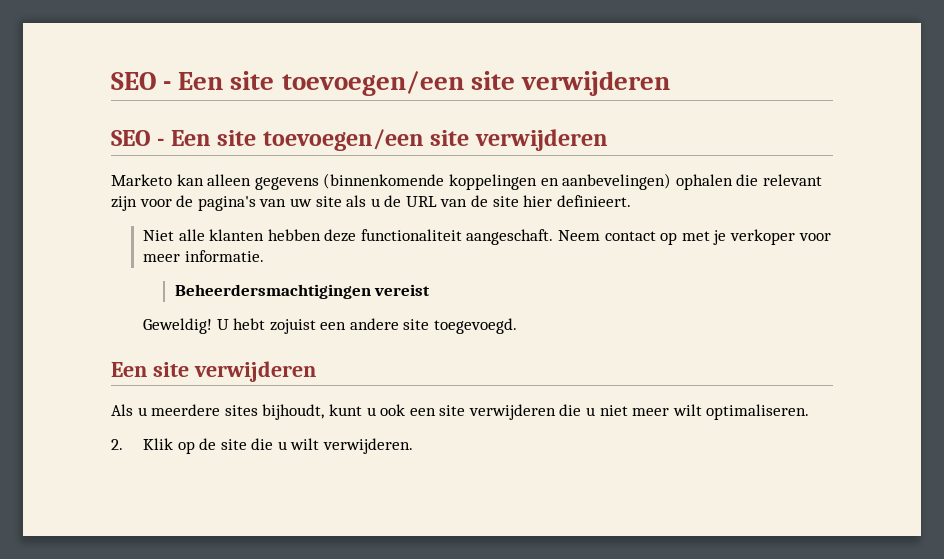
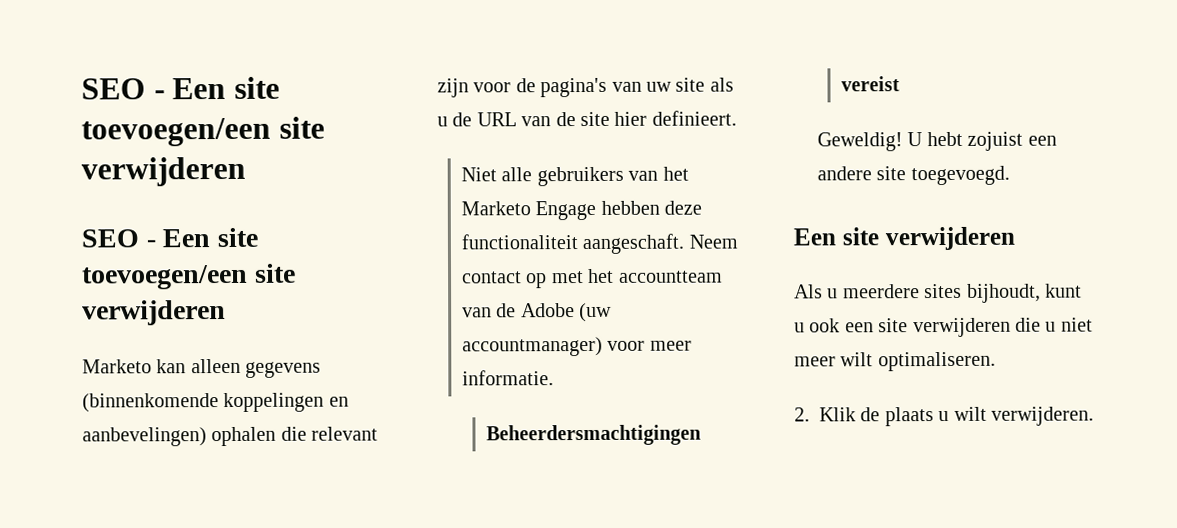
[209,229,265,241] klanten -> [536,166,689,187] [460,200,597,221] gebruikers van het Marketo Engage
[713,229,795,245] je verkoper -> [588,268,723,284] [461,302,613,323] [461,336,603,357] het accountteam van de Adobe (uw accountmanager)
[177,438,274,454] op de site die -> [860,407,934,427] de plaats

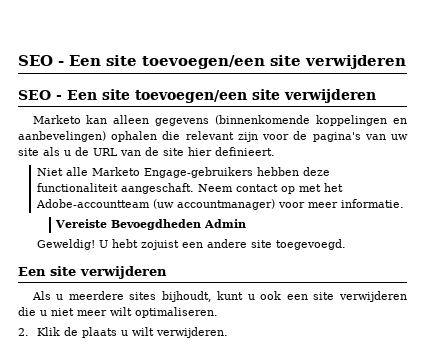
[536,166,689,187] [460,200,597,221] gebruikers van het Marketo Engage -> [92,167,254,178] Marketo Engage-gebruikers
[618,270,723,283] [461,303,575,318] accountteam van de Adobe -> [36,199,151,208] Adobe-accountteam
[485,424,701,446] [840,76,900,92] Beheerdersmachtigingen vereist -> [55,219,247,230] Vereiste Bevoegdheden Admin

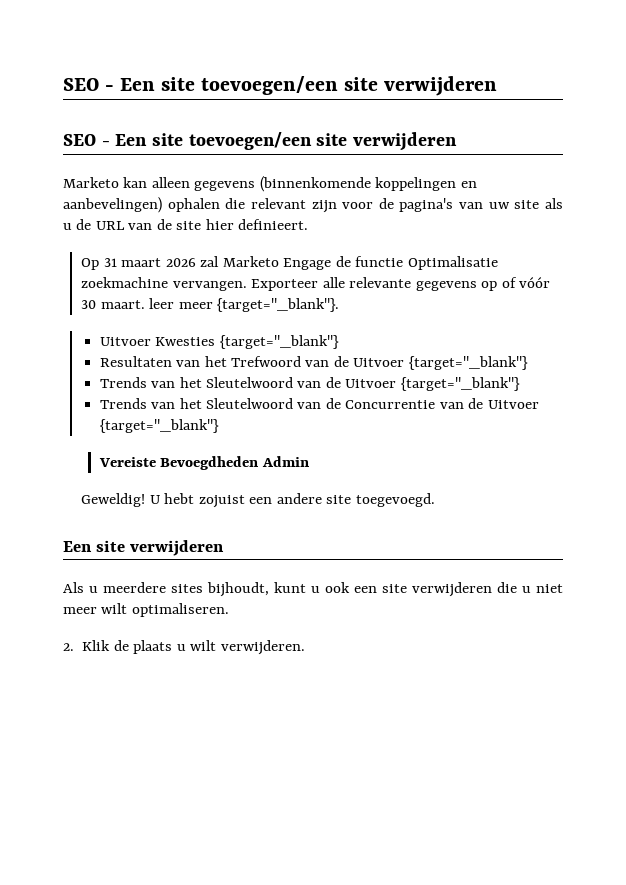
[37,167,331,178] [37,183,344,194] [36,199,405,210] Niet alle Marketo Engage-gebruikers hebben deze functionaliteit aangeschaft. Neem contact op met het Adobe-accountteam (uw accountmanager) voor meer informatie. -> [81,256,498,270] [81,277,551,291] [81,298,340,312] [99,335,339,349] [99,356,528,370] [99,377,520,391] [99,398,539,409] [99,419,219,433] Op 31 maart 2026 zal Marketo Engage de functie Optimalisatie zoekmachine vervangen. Exporteer alle relevante gegevens op of vóór 30 maart. leer meer {target="_blank"}. // Uitvoer Kwesties {target="_blank"} // Resultaten van het Trefwoord van de Uitvoer {target="_blank"} // Trends van het Sleutelwoord van de Uitvoer {target="_blank"} // Trends van het Sleutelwoord van de Concurrentie van de Uitvoer {target="_blank"}

